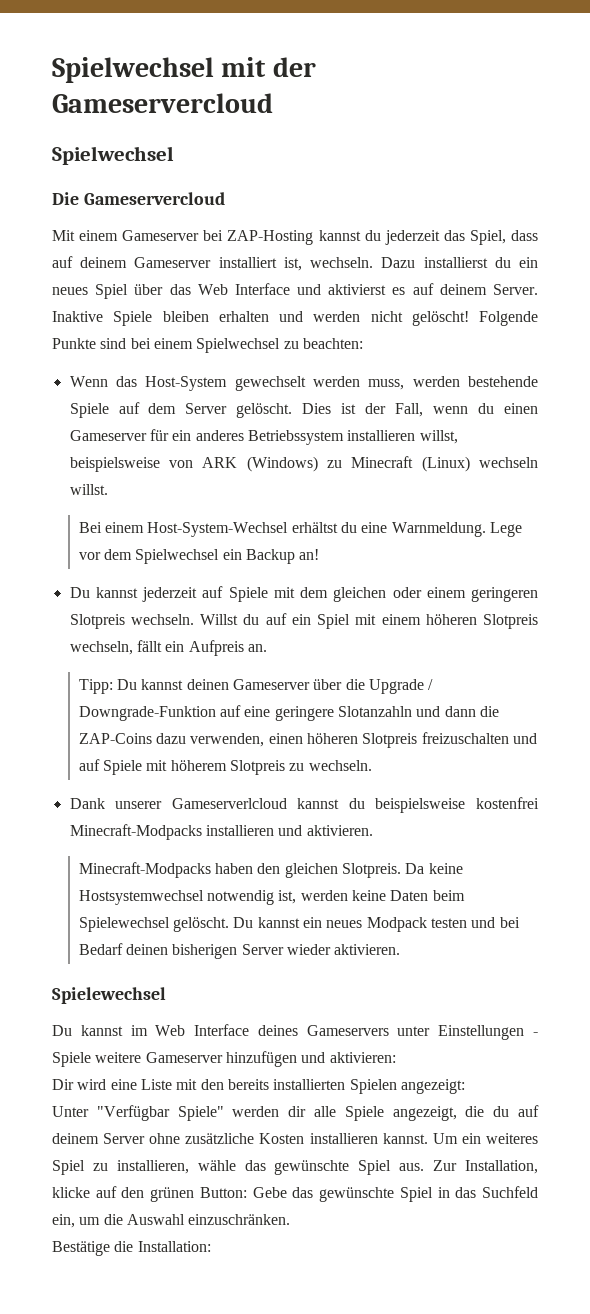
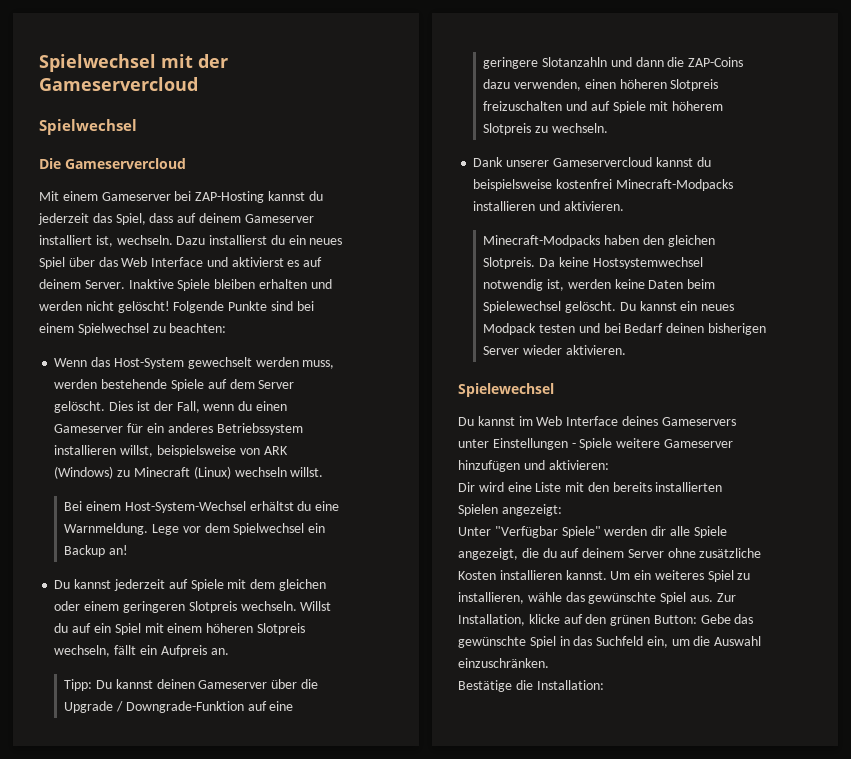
[171,798,287,809] Gameserverlcloud -> [552,157,652,167] Gameservercloud

